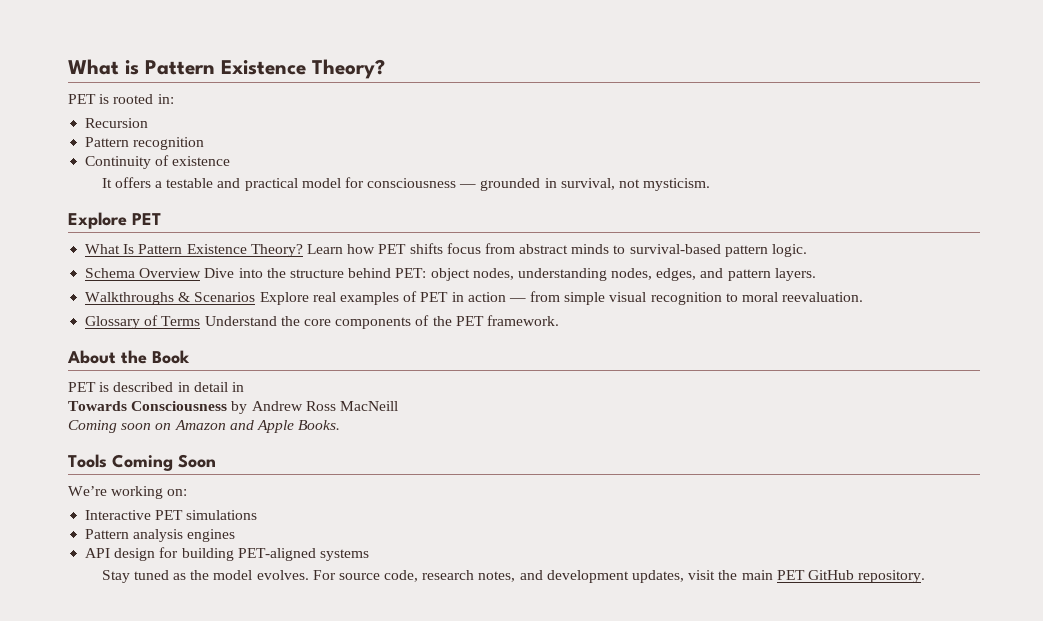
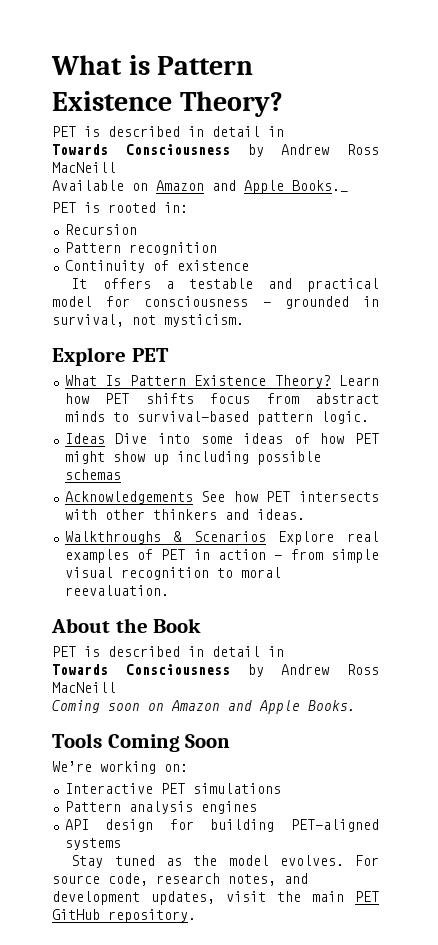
(385, 69) none -> [52,126,284,137] [52,144,379,157] [52,162,116,173] [52,180,348,194] // PET is described in detail in // Towards Consciousness by Andrew Ross MacNeill // Available on Amazon and Apple Books._
[85,268,816,281] Schema Overview Dive into the structure behind PET: object nodes, understanding nodes, edges, and pattern layers. -> [64,433,379,444] [64,451,321,465] [64,469,121,480] [64,491,379,504] [64,509,305,520] Ideas Dive into some ideas of how PET might show up including possible schemas // Acknowledgements See how PET intersects with other thinkers and ideas.
[85,315,559,329] // Glossary of Terms Understand the core components of the PET framework. -> (169, 590) none

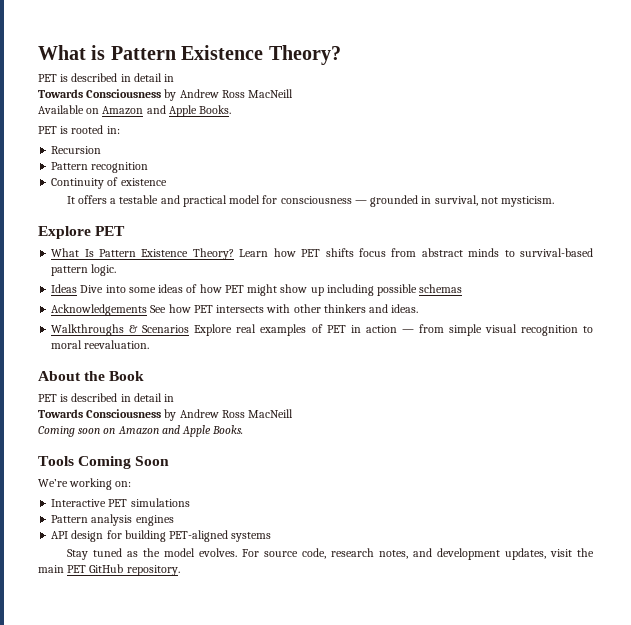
[292,180,348,192] Books._ -> [199,105,232,114] Books.

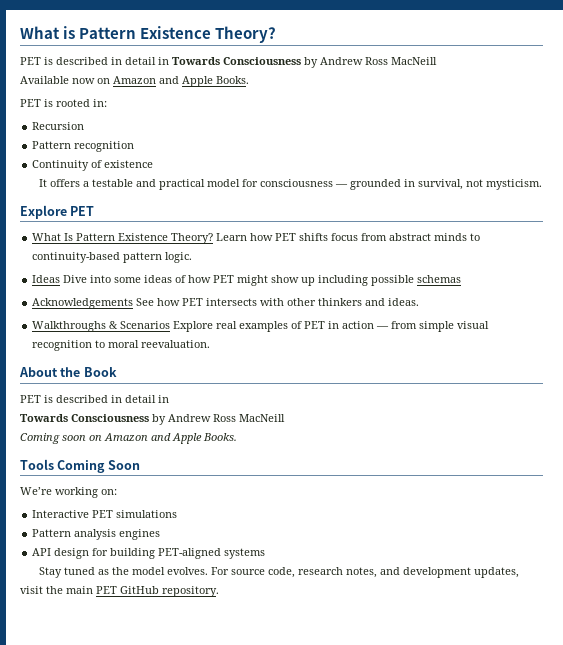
(175, 78) // -> (169, 61) none
(84, 109) none -> [72,78,95,84] now
[520,248,593,257] survival-based -> [32,252,121,263] continuity-based

